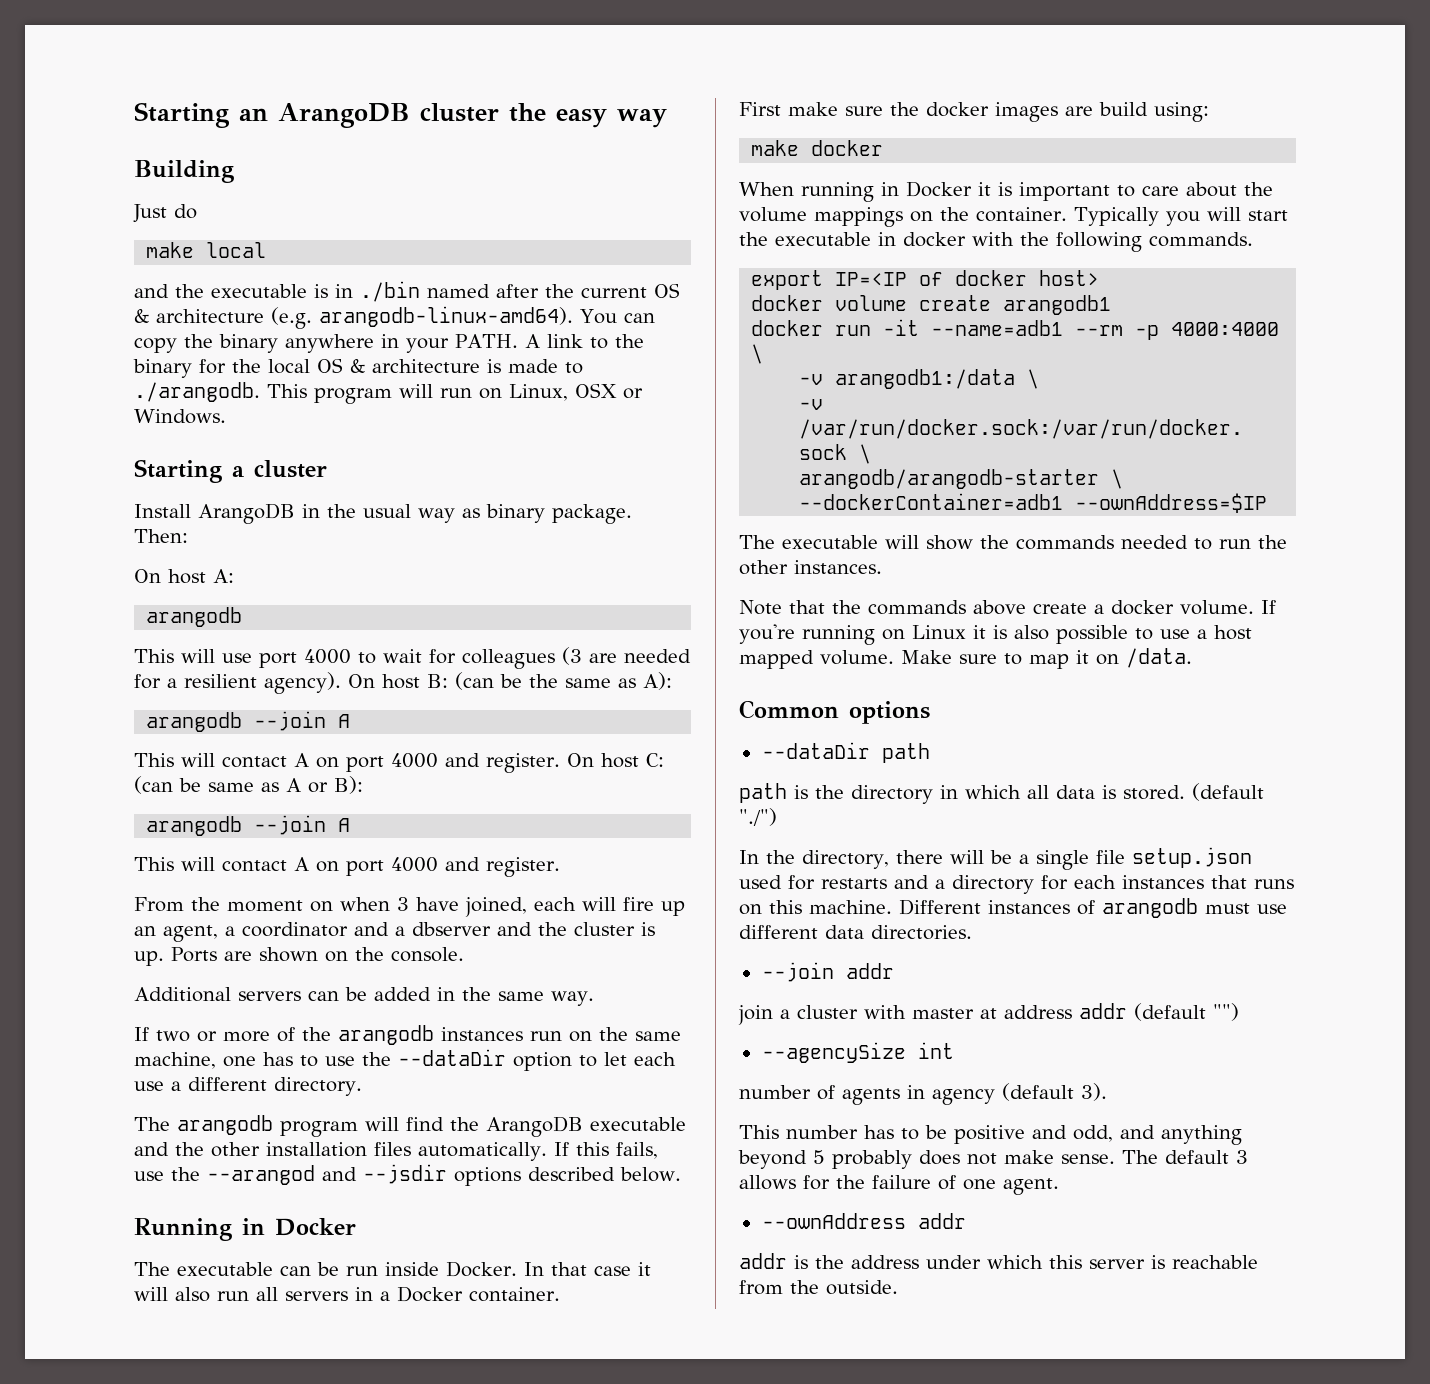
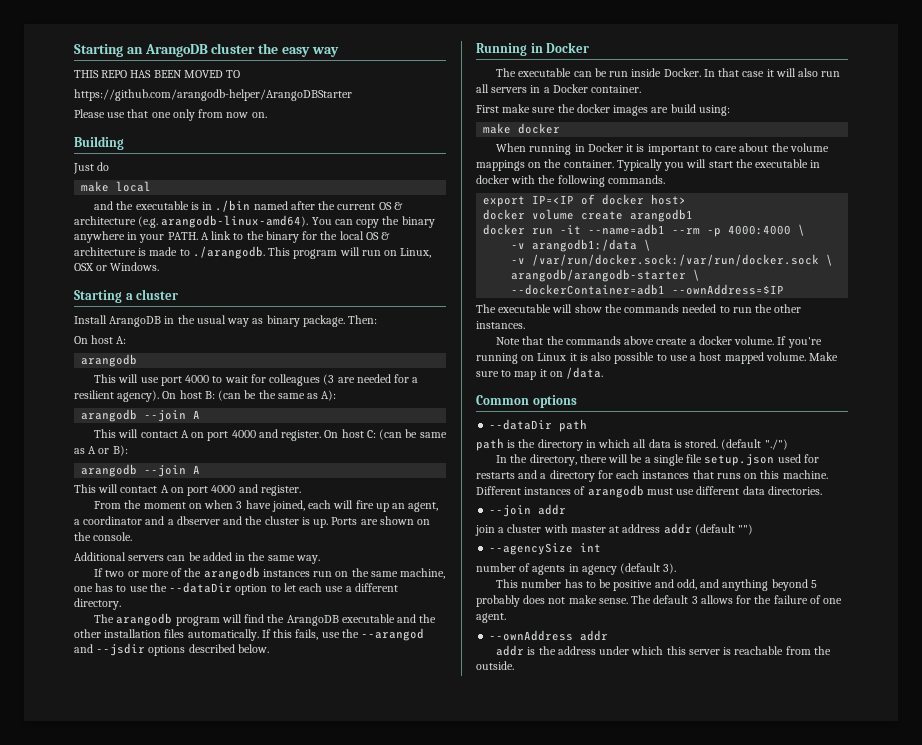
(667, 118) none -> [74,70,241,78] [74,89,352,101] [74,109,267,121] // THIS REPO HAS BEEN MOVED TO // https://github.com/arangodb-helper/ArangoDBStarter // Please use that one only from now on.

